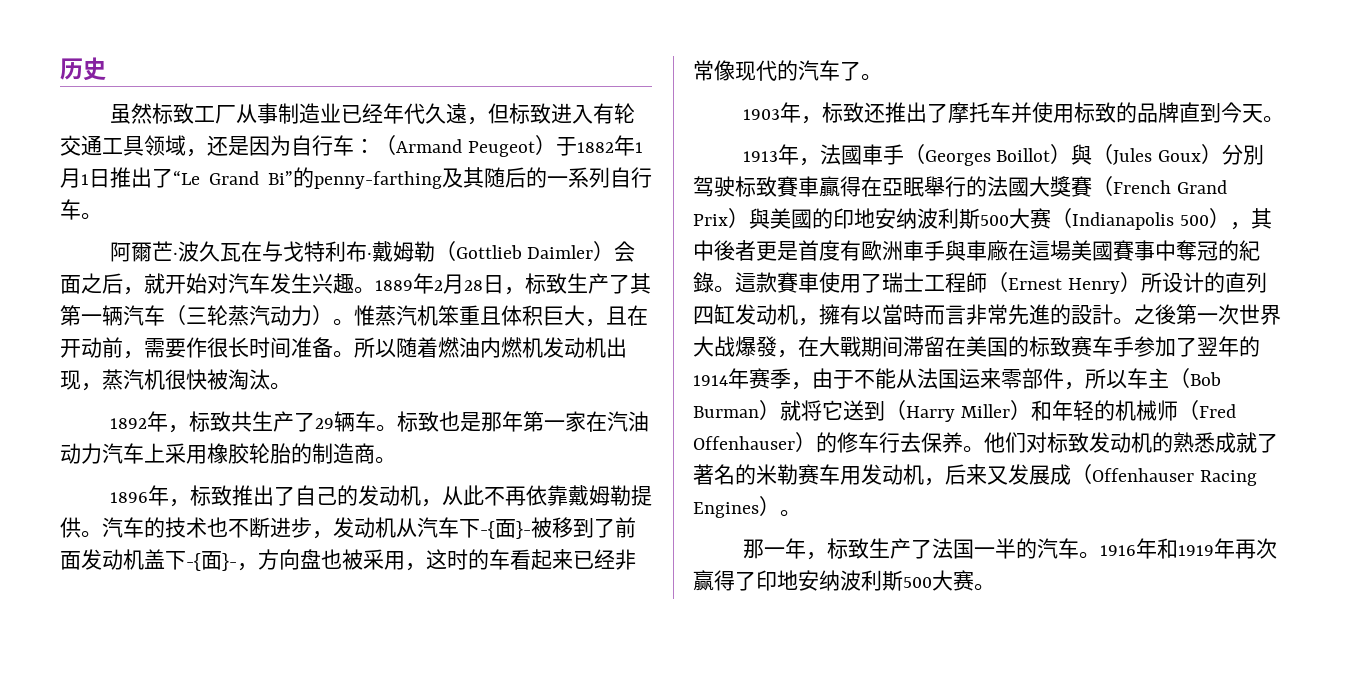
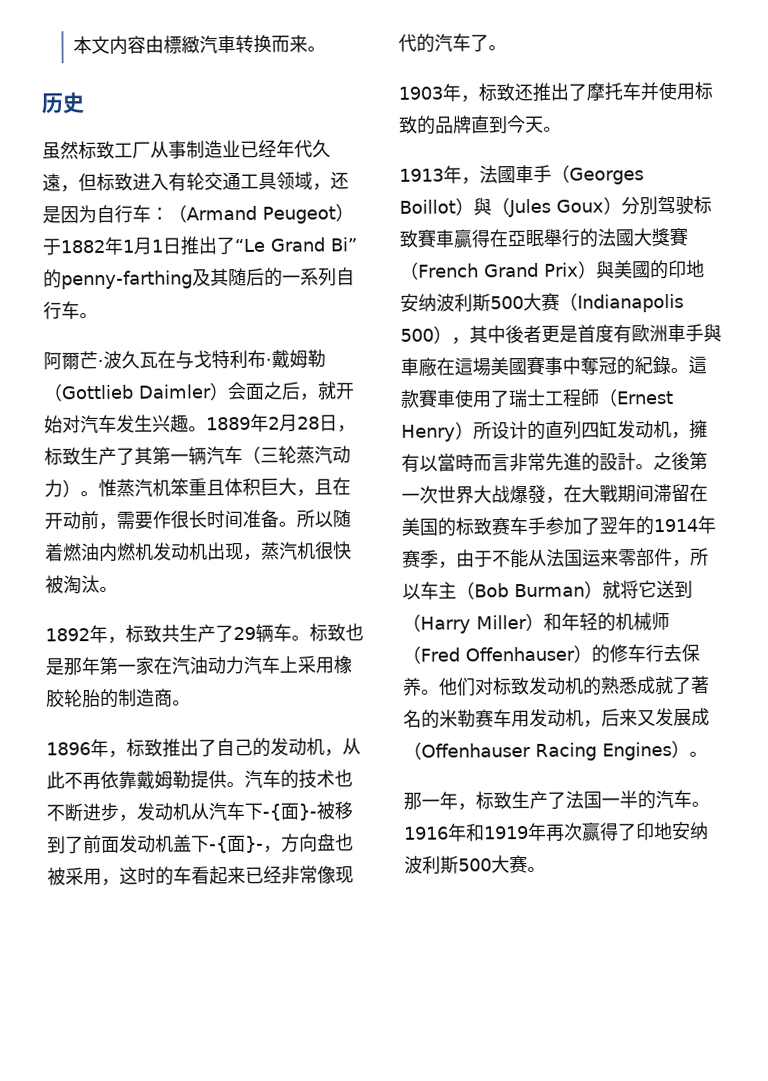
(60, 69) none -> [73,34,327,55] 本文内容由標緻汽車转换而来。 //

